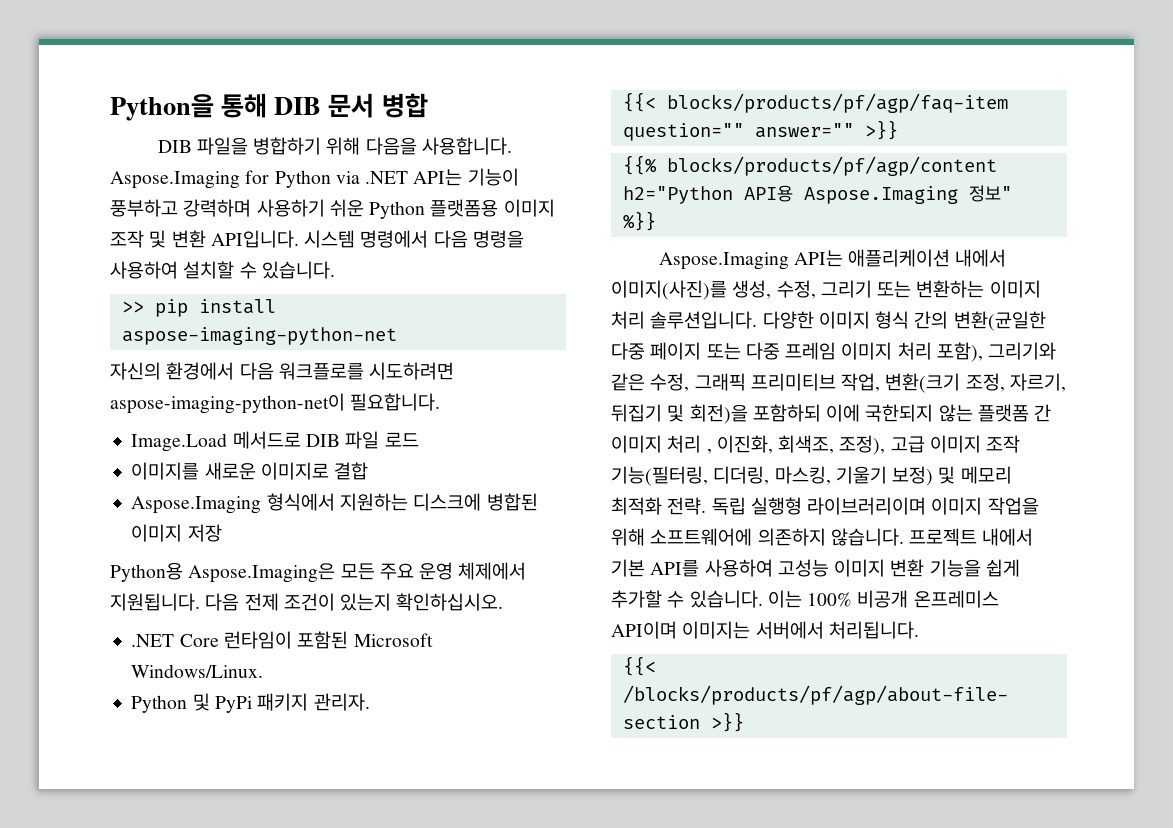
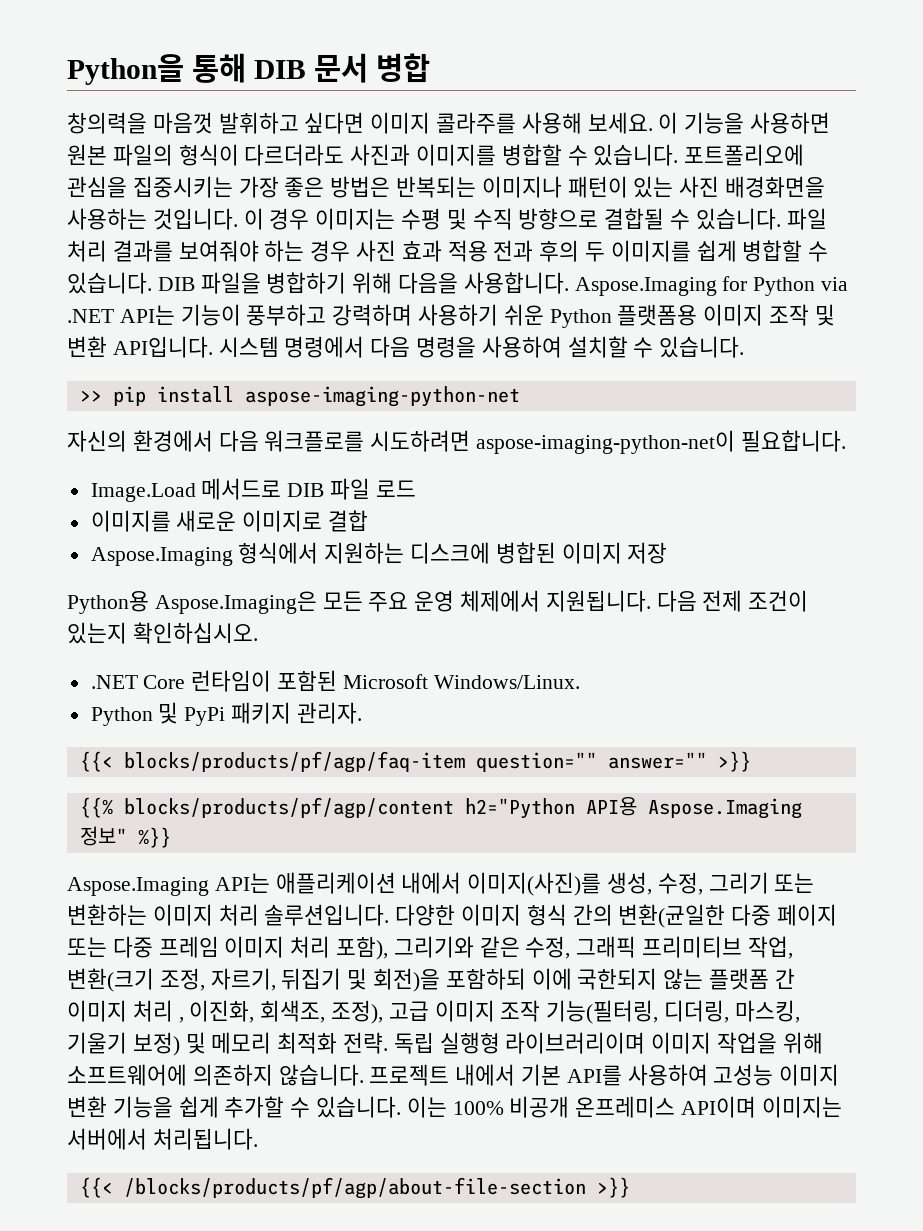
(428, 105) none -> [67,112,831,134] [67,144,805,166] [67,176,826,198] [67,208,827,230] [67,240,829,262] [67,272,152,294] 창의력을 마음껏 발휘하고 싶다면 이미지 콜라주를 사용해 보세요. 이 기능을 사용하면 원본 파일의 형식이 다르더라도 사진과 이미지를 병합할 수 있습니다. 포트폴리오에 관심을 집중시키는 가장 좋은 방법은 반복되는 이미지나 패턴이 있는 사진 배경화면을 사용하는 것입니다. 이 경우 이미지는 수평 및 수직 방향으로 결합될 수 있습니다. 파일 처리 결과를 보여줘야 하는 경우 사진 효과 적용 전과 후의 두 이미지를 쉽게 병합할 수 있습니다.

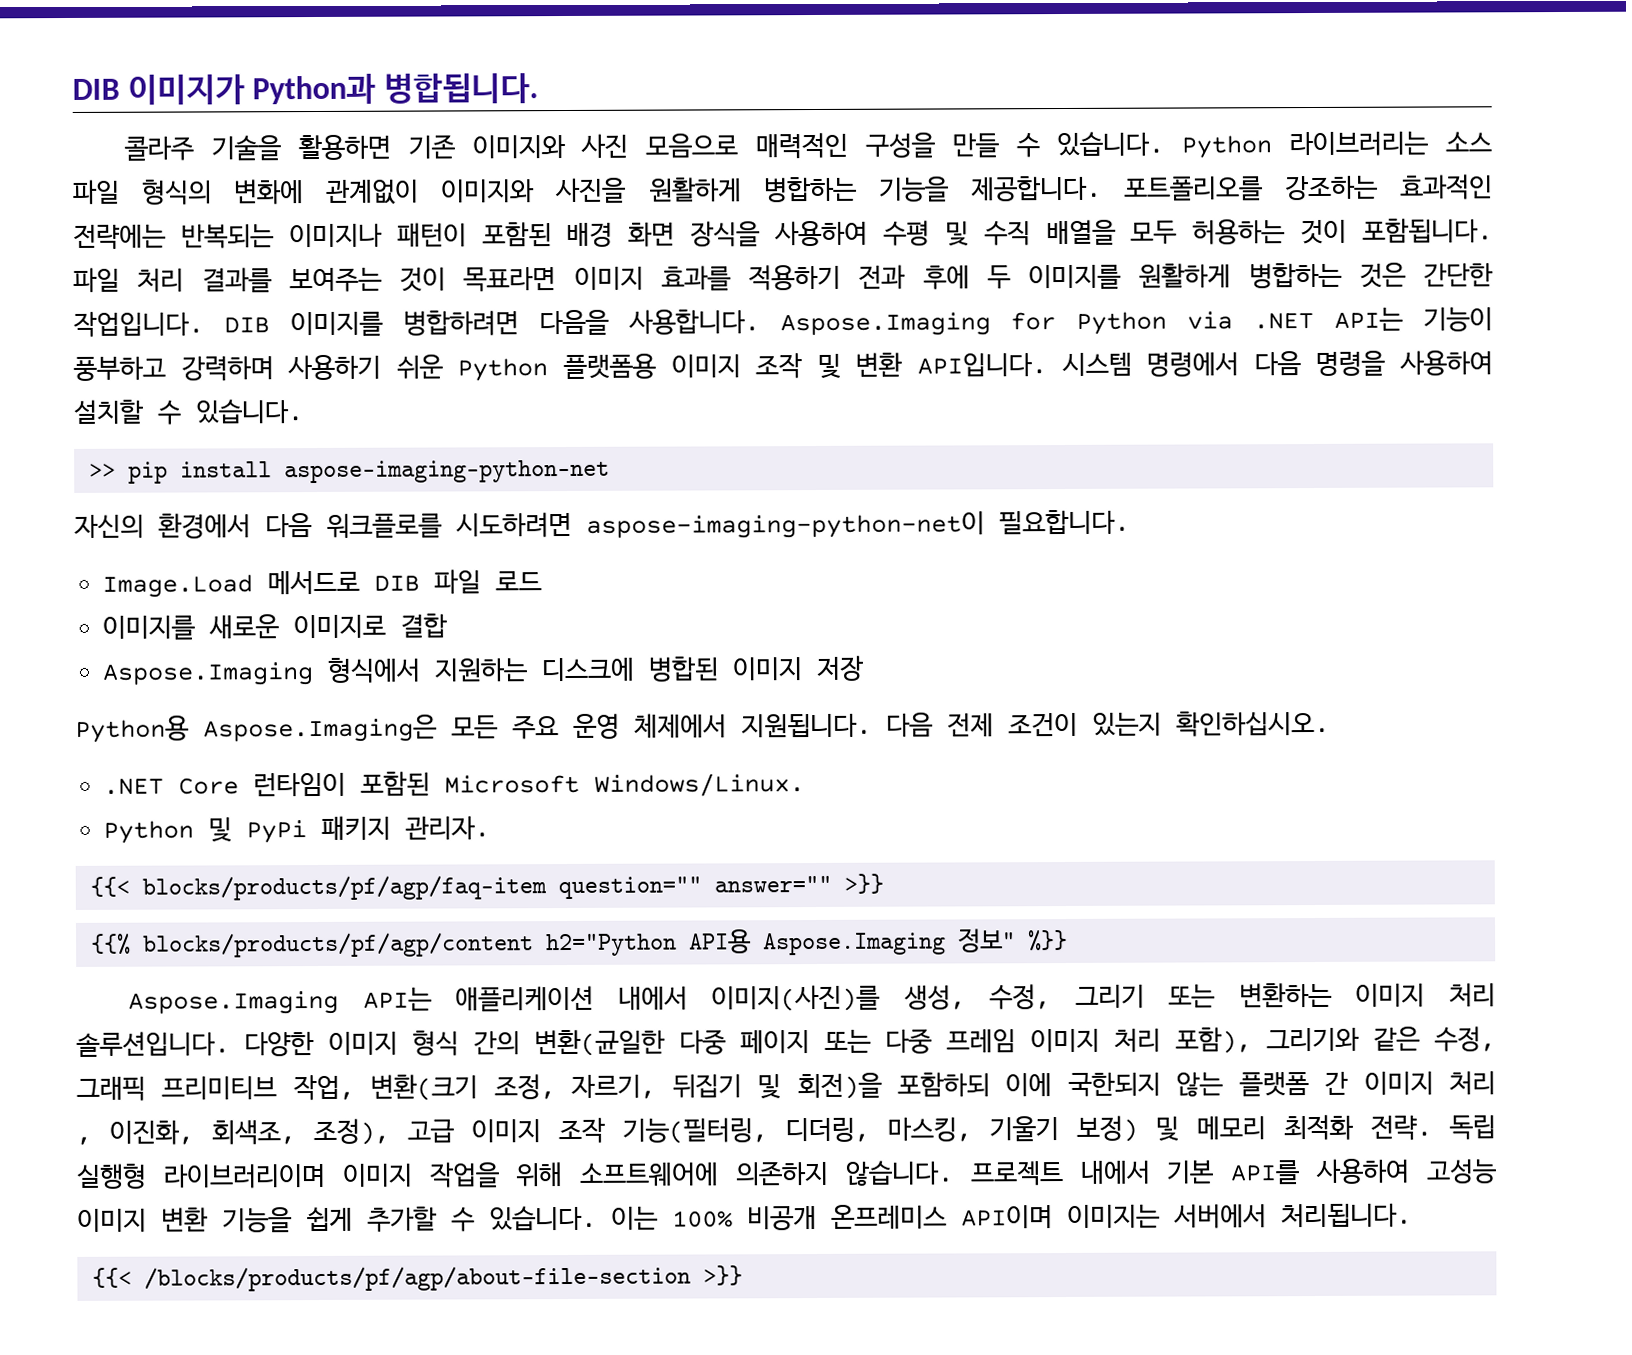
[67,53,430,85] [67,112,831,134] [67,144,805,166] [67,176,826,198] [67,208,827,230] [67,240,829,262] [67,272,393,294] Python을 통해 DIB 문서 병합 // 창의력을 마음껏 발휘하고 싶다면 이미지 콜라주를 사용해 보세요. 이 기능을 사용하면 원본 파일의 형식이 다르더라도 사진과 이미지를 병합할 수 있습니다. 포트폴리오에 관심을 집중시키는 가장 좋은 방법은 반복되는 이미지나 패턴이 있는 사진 배경화면을 사용하는 것입니다. 이 경우 이미지는 수평 및 수직 방향으로 결합될 수 있습니다. 파일 처리 결과를 보여줘야 하는 경우 사진 효과 적용 전과 후의 두 이미지를 쉽게 병합할 수 있습니다. DIB 파일을 병합하기 위해 -> [72,73,539,105] [124,131,1492,161] [72,174,1493,205] [73,218,1493,249] [73,262,1493,293] [73,310,519,337] DIB 이미지가 Python과 병합됩니다. // 콜라주 기술을 활용하면 기존 이미지와 사진 모음으로 매력적인 구성을 만들 수 있습니다. Python 라이브러리는 소스 파일 형식의 변화에 관계없이 이미지와 사진을 원활하게 병합하는 기능을 제공합니다. 포트폴리오를 강조하는 효과적인 전략에는 반복되는 이미지나 패턴이 포함된 배경 화면 장식을 사용하여 수평 및 수직 배열을 모두 허용하는 것이 포함됩니다. 파일 처리 결과를 보여주는 것이 목표라면 이미지 효과를 적용하기 전과 후에 두 이미지를 원활하게 병합하는 것은 간단한 작업입니다. DIB 이미지를 병합하려면

